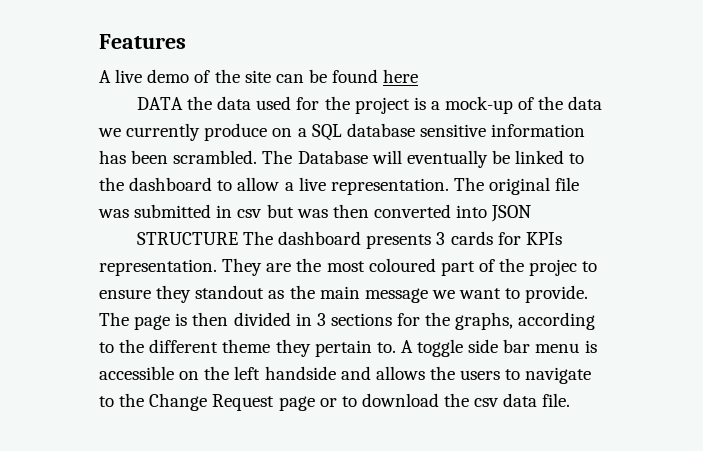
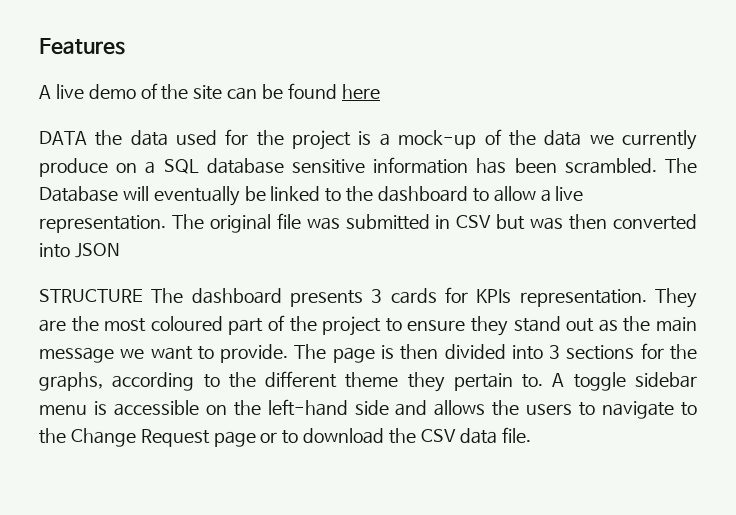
[237,209,263,218] csv -> [456,215,492,228] CSV
[529,259,578,276] projec -> [322,316,382,336] project
[195,285,265,299] standout -> [513,316,595,332] stand out
[295,313,312,326] in -> [511,345,543,360] into
[468,339,531,353] side bar -> [634,372,697,388] sidebar
[234,366,336,380] left handside -> [267,399,389,416] left-hand side
[474,398,500,407] csv -> [420,429,456,442] CSV

